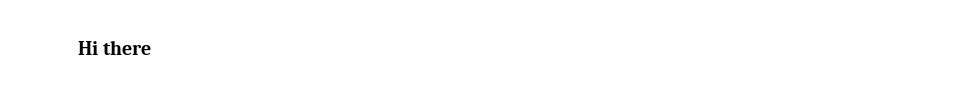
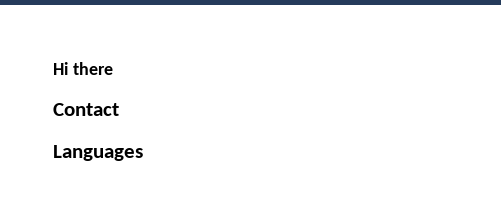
(152, 47) none -> [53,103,119,116] [53,145,143,161] // Contact // Languages

